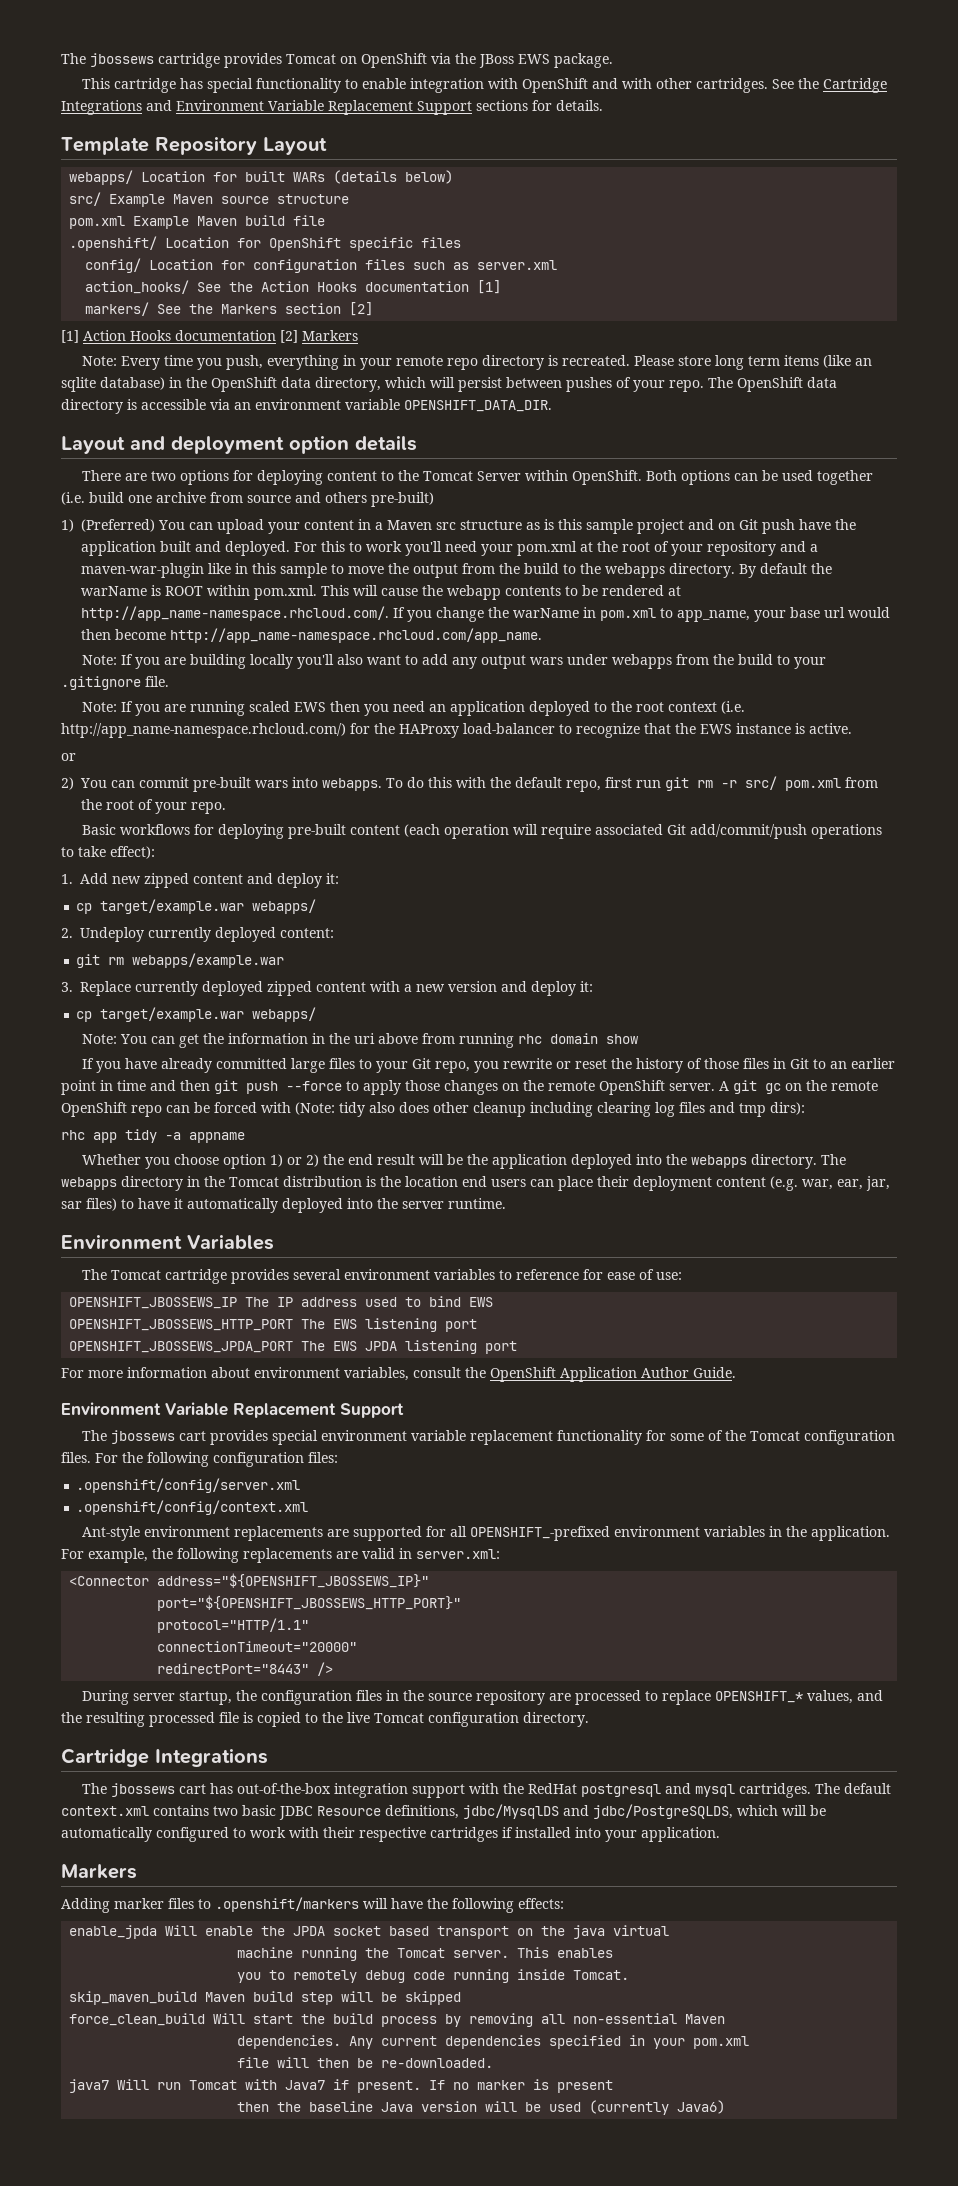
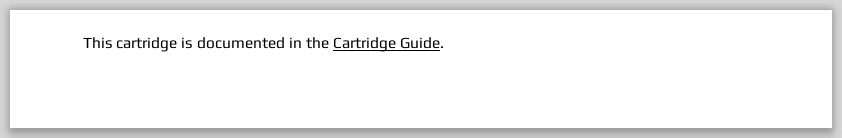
[61,53,613,68] [82,78,888,93] [61,100,603,115] [61,136,327,155] [69,170,454,185] [69,192,350,207] [69,215,326,229] [69,236,462,251] [85,258,558,273] [85,280,502,294] [85,302,374,316] [61,330,358,343] [82,355,873,370] [61,377,837,392] [61,399,552,414] [61,435,417,454] [82,470,874,485] [61,492,434,507] [61,519,856,534] [81,541,818,556] [81,563,832,578] [81,585,681,600] [81,606,890,622] [81,628,542,643] [82,654,827,669] [61,676,169,690] [82,701,746,716] [61,723,852,738] [61,753,76,761] [61,776,878,792] [81,799,226,814] [82,824,883,839] [61,846,155,859] [61,873,339,888] [76,899,317,914] [61,927,334,942] [76,953,285,968] [61,981,593,996] [76,1007,317,1022] [82,1033,639,1048] [82,1058,896,1073] [61,1080,878,1095] [61,1102,805,1117] [61,1129,245,1143] [82,1154,847,1169] [61,1176,890,1191] [61,1198,506,1213] [61,1234,274,1250] [82,1269,683,1284] [69,1296,494,1309] [69,1318,478,1332] [69,1340,518,1354] [61,1367,736,1382] [61,1402,404,1418] [82,1430,896,1445] [61,1452,338,1467] [76,1478,301,1493] [76,1500,309,1515] [82,1526,891,1541] [61,1548,500,1563] [69,1573,430,1588] [157,1595,462,1611] [157,1618,310,1633] [157,1641,358,1652] [157,1662,334,1676] [82,1690,884,1705] [61,1712,589,1727] [61,1748,268,1767] [82,1783,892,1798] [61,1804,826,1820] [61,1827,720,1842] [61,1864,137,1879] [61,1897,564,1913] [69,1925,670,1939] [237,1947,614,1961] [237,1969,630,1983] [69,1991,462,2005] [69,2013,726,2027] [237,2035,750,2049] [237,2057,494,2068] [69,2079,614,2093] [237,2100,726,2115] The jbossews cartridge provides Tomcat on OpenShift via the JBoss EWS package. // This cartridge has special functionality to enable integration with OpenShift and with other cartridges. See the Cartridge Integrations and Environment Variable Replacement Support sections for details. // Template Repository Layout // webapps/ Location for built WARs (details below) // src/ Example Maven source structure // pom.xml Example Maven build file // .openshift/ Location for OpenShift specific files // config/ Location for configuration files such as server.xml // action_hooks/ See the Action Hooks documentation [1] // markers/ See the Markers section [2] // [1] Action Hooks documentation [2] Markers // Note: Every time you push, everything in your remote repo directory is recreated. Please store long term items (like an sqlite database) in the OpenShift data directory, which will persist between pushes of your repo. The OpenShift data directory is accessible via an environment variable OPENSHIFT_DATA_DIR. // Layout and deployment option details // There are two options for deploying content to the Tomcat Server within OpenShift. Both options can be used together (i.e. build one archive from source and others pre-built) // 1) (Preferred) You can upload your content in a Maven src structure as is this sample project and on Git push have the application built and deployed. For this to work you'll need your pom.xml at the root of your repository and a maven-war-plugin like in this sample to move the output from the build to the webapps directory. By default the warName is ROOT within pom.xml. This will cause the webapp contents to be rendered at http://app_name-namespace.rhcloud.com/. If you change the warName in pom.xml to app_name, your base url would then become http://app_name-namespace.rhcloud.com/app_name. // Note: If you are building locally you'll also want to add any output wars under webapps from the build to your .gitignore file. // Note: If you are running scaled EWS then you need an application deployed to the root context (i.e. http://app_name-namespace.rhcloud.com/) for the HAProxy load-balancer to recognize that the EWS instance is active. // or // 2) You can commit pre-built wars into webapps. To do this with the default repo, first run git rm -r src/ pom.xml from the root of your repo. // Basic workflows for deploying pre-built content (each operation will require associated Git add/commit/push operations to take effect): // 1. Add new zipped content and deploy it: // cp target/example.war webapps/ // 2. Undeploy currently deployed content: // git rm webapps/example.war // 3. Replace currently deployed zipped content with a new version and deploy it: // cp target/example.war webapps/ // Note: You can get the information in the uri above from running rhc domain show // If you have already committed large files to your Git repo, you rewrite or reset the history of those files in Git to an earlier point in time and then git push --force to apply those changes on the remote OpenShift server. A git gc on the remote OpenShift repo can be forced with (Note: tidy also does other cleanup including clearing log files and tmp dirs): // rhc app tidy -a appname // Whether you choose option 1) or 2) the end result will be the application deployed into the webapps directory. The webapps directory in the Tomcat distribution is the location end users can place their deployment content (e.g. war, ear, jar, sar files) to have it automatically deployed into the server runtime. // Environment Variables // The Tomcat cartridge provides several environment variables to reference for ease of use: // OPENSHIFT_JBOSSEWS_IP The IP address used to bind EWS // OPENSHIFT_JBOSSEWS_HTTP_PORT The EWS listening port // OPENSHIFT_JBOSSEWS_JPDA_PORT The EWS JPDA listening port // For more information about environment variables, consult the OpenShift Application Author Guide. // Environment Variable Replacement Support // The jbossews cart provides special environment variable replacement functionality for some of the Tomcat configuration files. For the following configuration files: // .openshift/config/server.xml // .openshift/config/context.xml // Ant-style environment replacements are supported for all OPENSHIFT_-prefixed environment variables in the application. For example, the following replacements are valid in server.xml: // <Connector address="${OPENSHIFT_JBOSSEWS_IP}" // port="${OPENSHIFT_JBOSSEWS_HTTP_PORT}" // protocol="HTTP/1.1" // connectionTimeout="20000" // redirectPort="8443" /> // During server startup, the configuration files in the source repository are processed to replace OPENSHIFT_* values, and the resulting processed file is copied to the live Tomcat configuration directory. // Cartridge Integrations // The jbossews cart has out-of-the-box integration support with the RedHat postgresql and mysql cartridges. The default context.xml contains two basic JDBC Resource definitions, jdbc/MysqlDS and jdbc/PostgreSQLDS, which will be automatically configured to work with their respective cartridges if installed into your application. // Markers // Adding marker files to .openshift/markers will have the following effects: // enable_jpda Will enable the JPDA socket based transport on the java virtual // machine running the Tomcat server. This enables // you to remotely debug code running inside Tomcat. // skip_maven_build Maven build step will be skipped // force_clean_build Will start the build process by removing all non-essential Maven // dependencies. Any current dependencies specified in your pom.xml // file will then be re-downloaded. // java7 Will run Tomcat with Java7 if present. If no marker is present // then the baseline Java version will be used (currently Java6) -> [83,37,445,52] This cartridge is documented in the Cartridge Guide.

